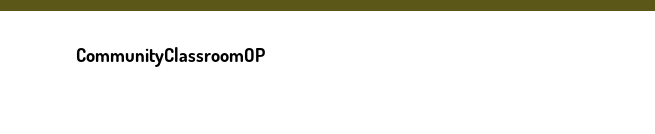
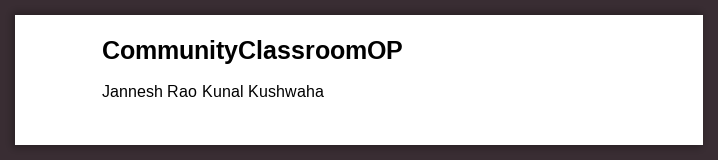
(265, 57) none -> [102,85,324,97] // Jannesh Rao Kunal Kushwaha

